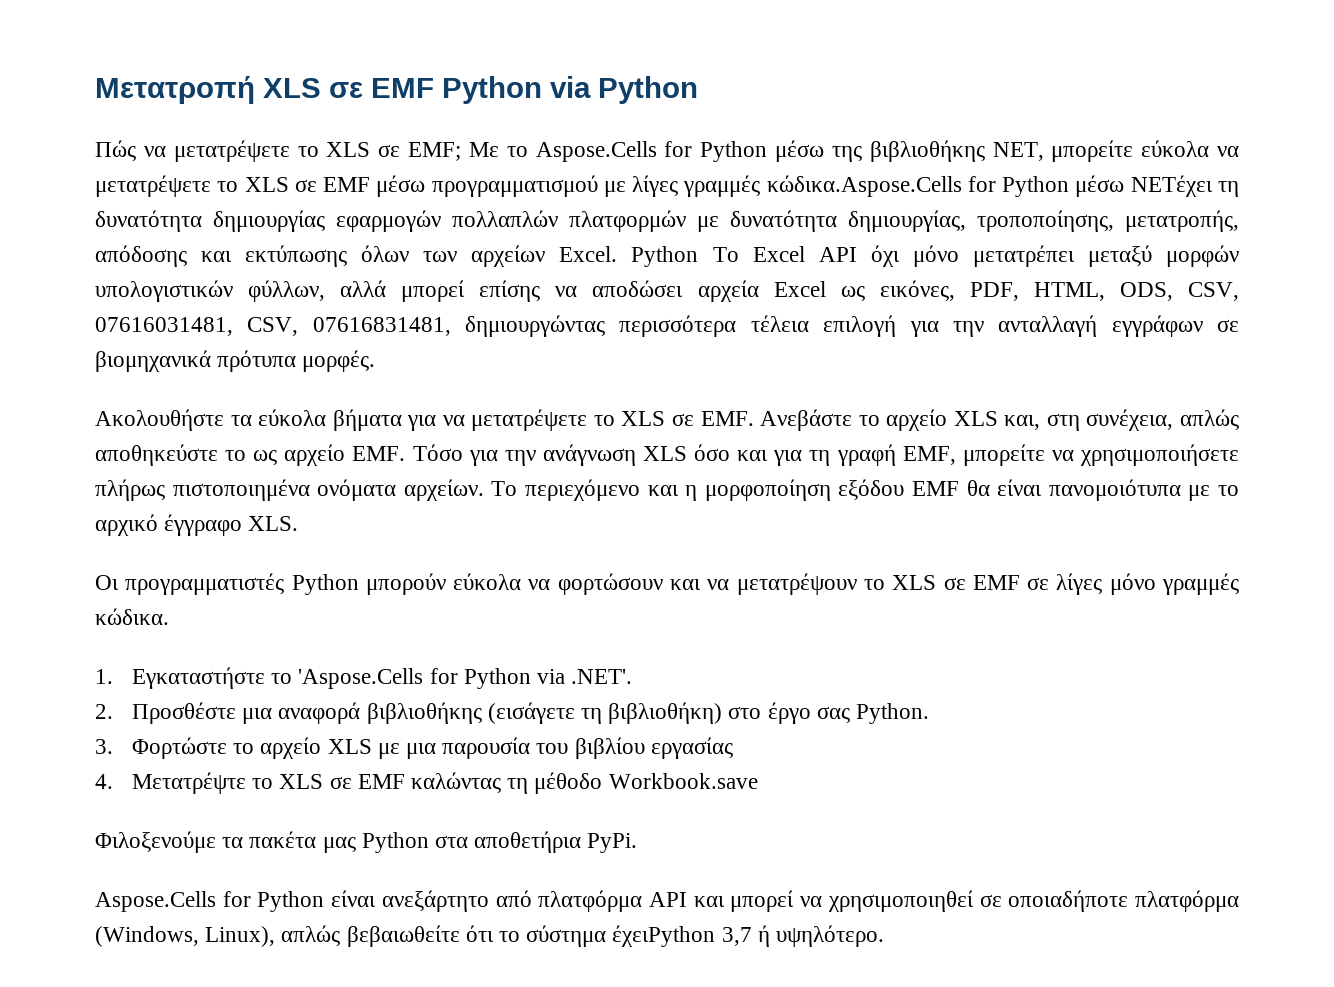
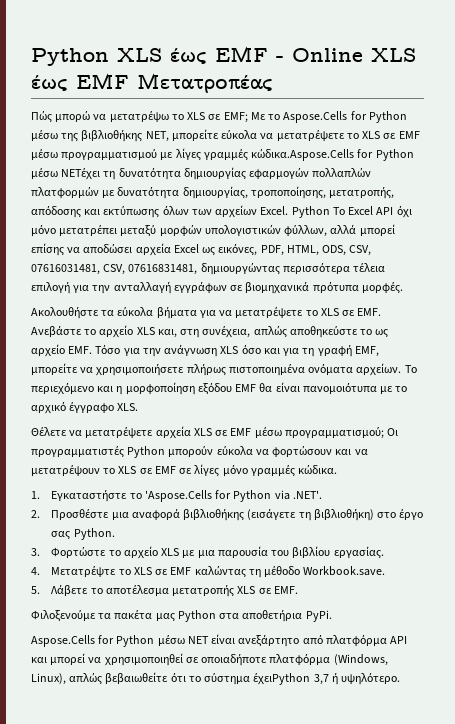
[95,76,698,104] [95,140,290,162] Μετατροπή XLS σε EMF Python via Python // Πώς να μετατρέψετε -> [31,46,416,66] [31,73,273,93] [31,111,169,123] Python XLS έως EMF - Online XLS έως EMF Μετατροπέας // Πώς μπορώ να μετατρέψω
(299, 523) none -> [31,426,384,439] Θέλετε να μετατρέψετε αρχεία XLS σε EMF μέσω προγραμματισμού;
[650,737,733,759] εργασίας -> [333,546,384,559] εργασίας.
[608,773,758,789] Workbook.save -> [303,566,386,576] [31,585,298,597] Workbook.save. // 5. Λάβετε το αποτέλεσμα μετατροπής XLS σε EMF.
(325, 901) none -> [157,635,209,647] μέσω NET

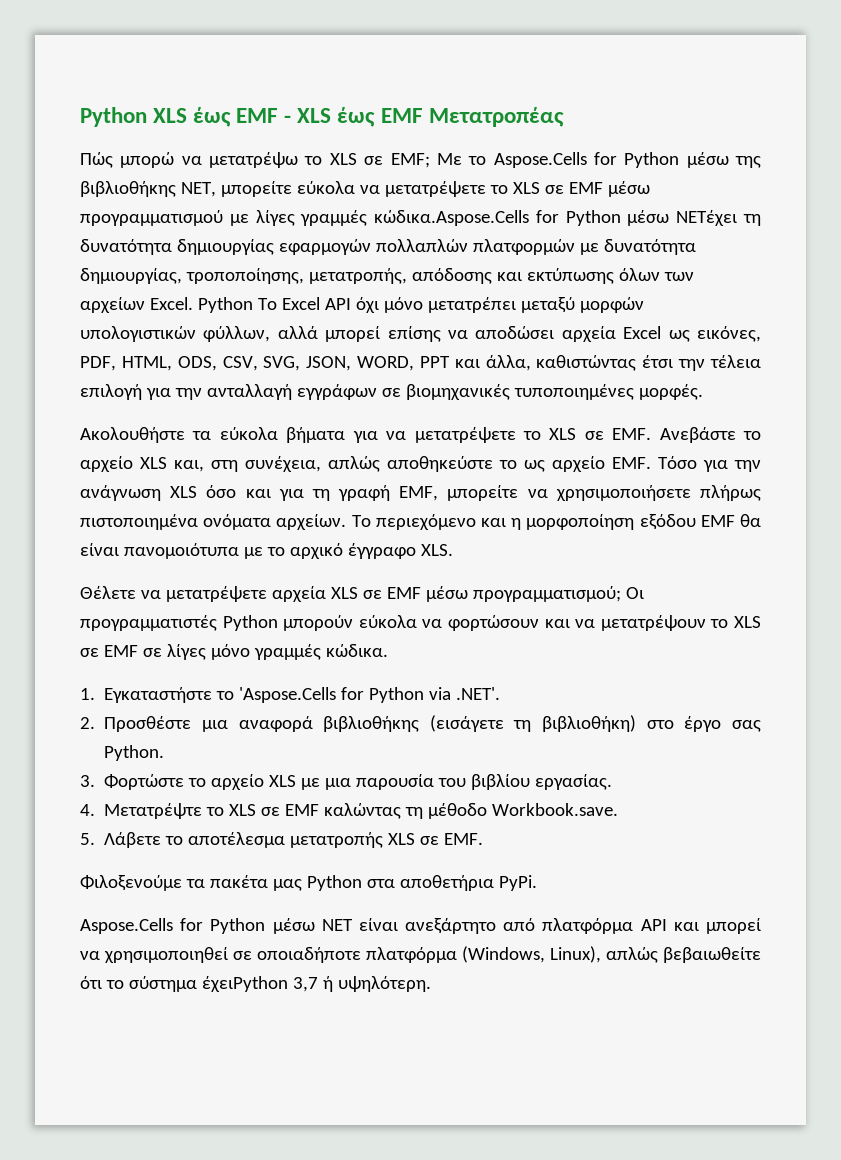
[292,48,363,62] Online -> (292, 119) none
[31,263,350,275] 07616031481, CSV, 07616831481, δημιουργώντας περισσότερα -> [263,355,706,371] SVG, JSON, WORD, PPT και άλλα, καθιστώντας έτσι την
[245,282,359,294] βιομηχανικά πρότυπα -> [405,384,634,400] βιομηχανικές τυποποιημένες
[341,673,401,685] υψηλότερο. -> [337,976,431,992] υψηλότερη.

